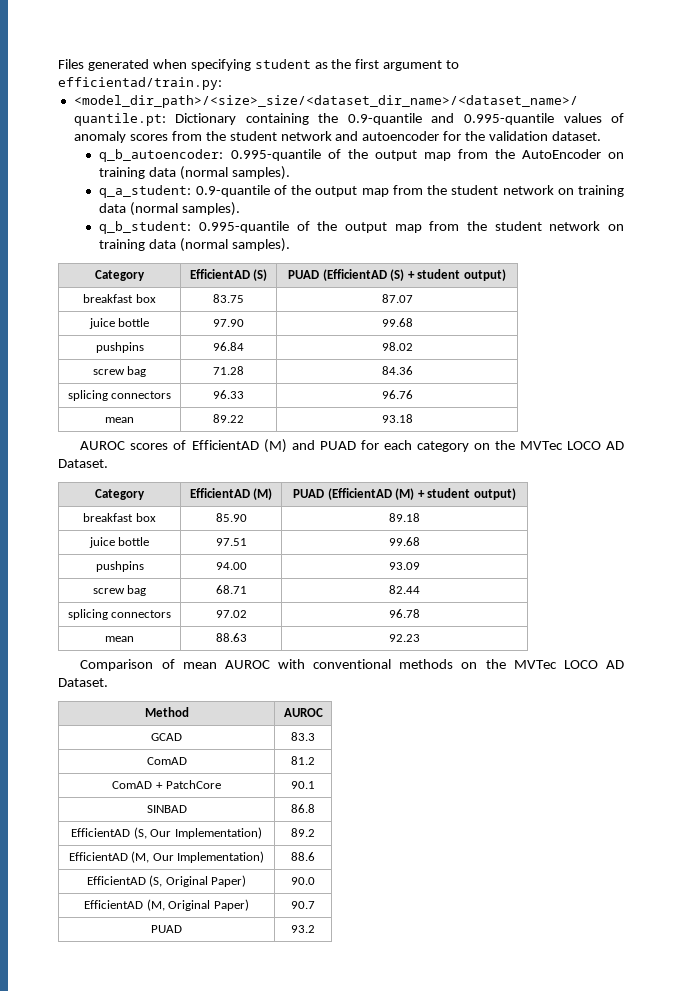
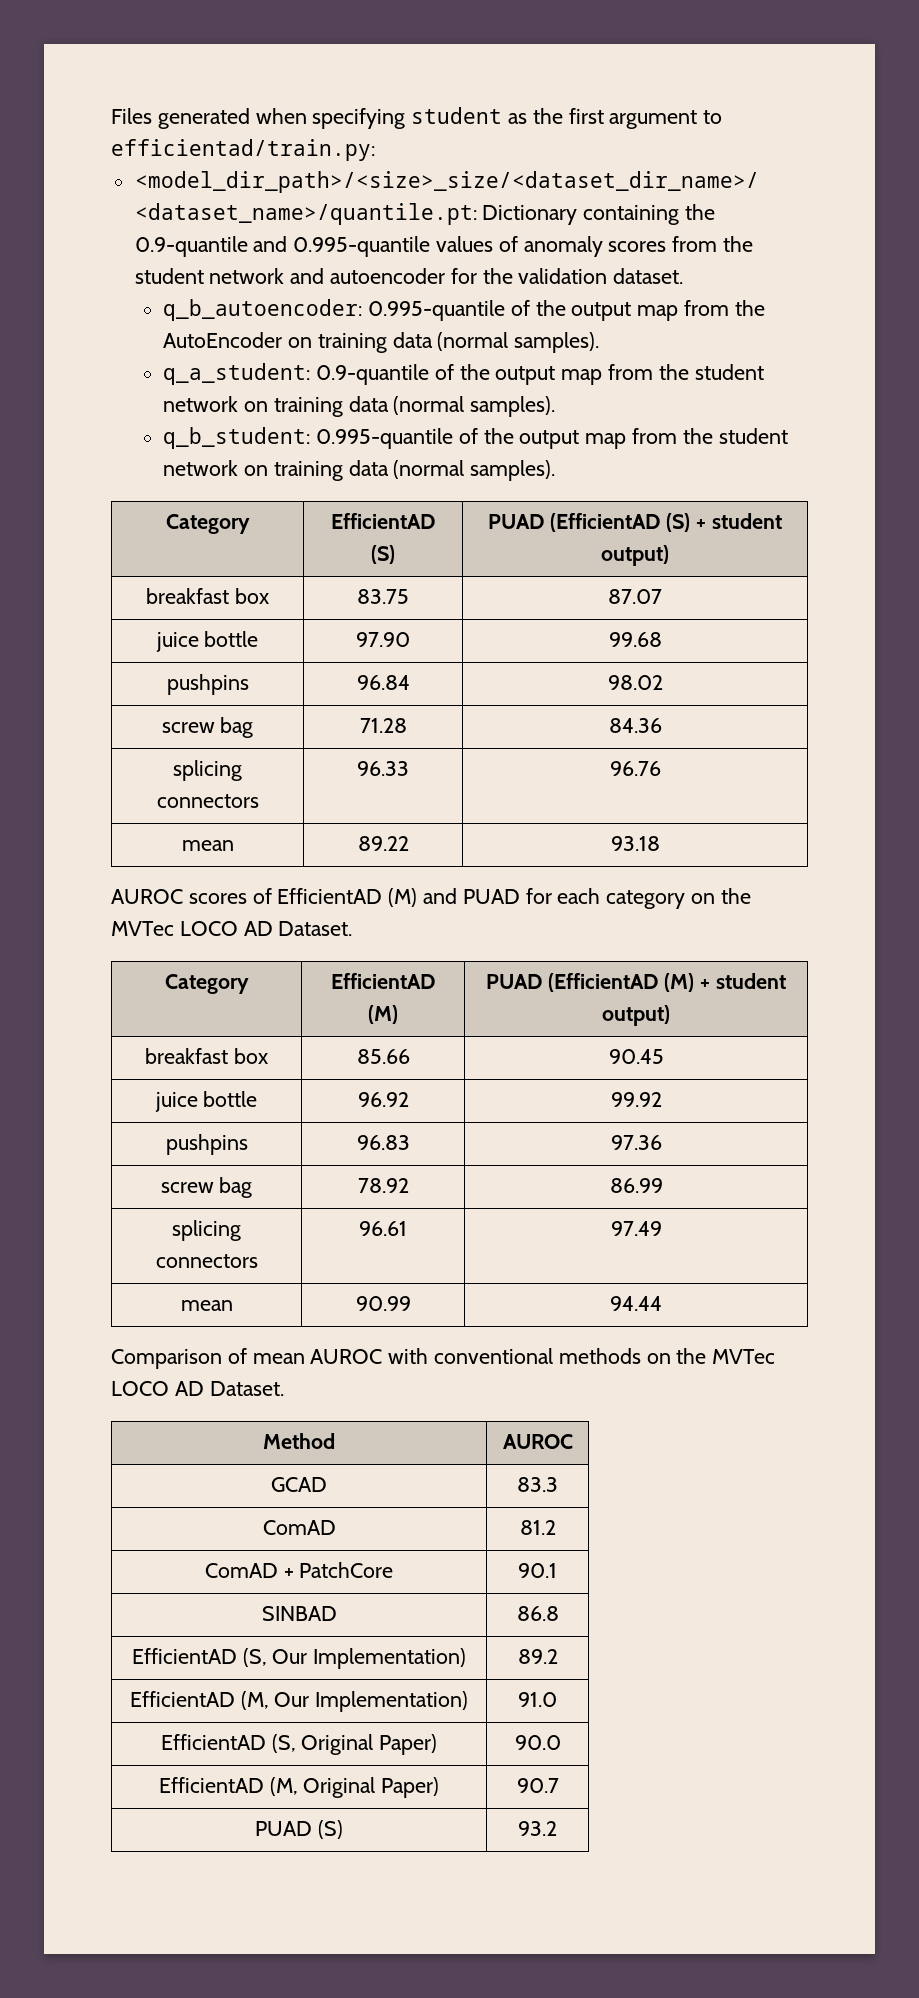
[215,513,247,522] [389,513,420,522] [88,537,150,548] [215,538,247,546] [389,537,420,546] [95,561,144,572] [215,562,247,570] [389,562,420,570] [92,585,147,596] [215,585,247,594] [389,585,420,594] [67,609,172,620] [215,610,247,618] [389,609,420,618] [105,636,134,642] [215,633,247,642] [389,634,420,642] 85.90 | 89.18 // juice bottle | 97.51 | 99.68 // pushpins | 94.00 | 93.09 // screw bag | 68.71 | 82.44 // splicing connectors | 97.02 | 96.78 // mean | 88.63 | 92.23 -> [356,1049,410,1064] [608,1049,664,1064] [154,1091,258,1112] [357,1092,409,1107] [610,1092,662,1107] [165,1134,248,1155] [356,1135,410,1150] [610,1135,662,1150] [160,1177,253,1198] [357,1178,409,1193] [609,1178,663,1193] [172,1220,241,1241] [155,1254,258,1268] [359,1221,407,1236] [610,1221,662,1236] [180,1300,233,1311] [355,1296,411,1311] [610,1296,662,1311] 85.66 | 90.45 // juice bottle | 96.92 | 99.92 // pushpins | 96.83 | 97.36 // screw bag | 78.92 | 86.99 // splicing connectors | 96.61 | 97.49 // mean | 90.99 | 94.44
[291,852,315,861] 88.6 -> [518,1692,557,1707] 91.0
(182, 929) none -> [317,1820,343,1839] (S)

